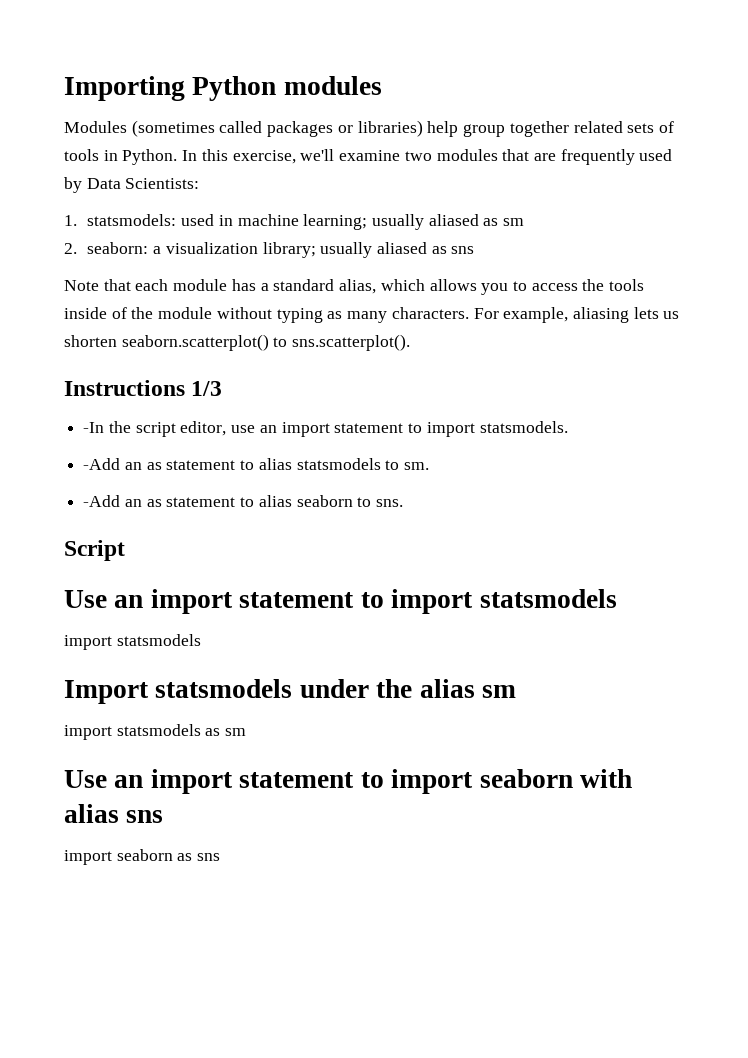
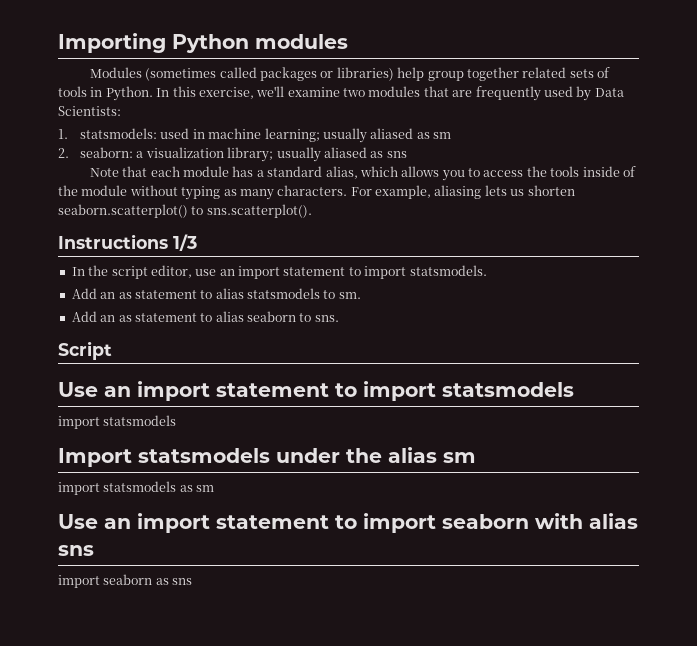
[83,422,105,433] -In -> [71,267,85,276] In
[83,458,121,470] -Add -> [71,288,97,299] Add
[83,495,121,507] -Add -> [71,311,97,322] Add

